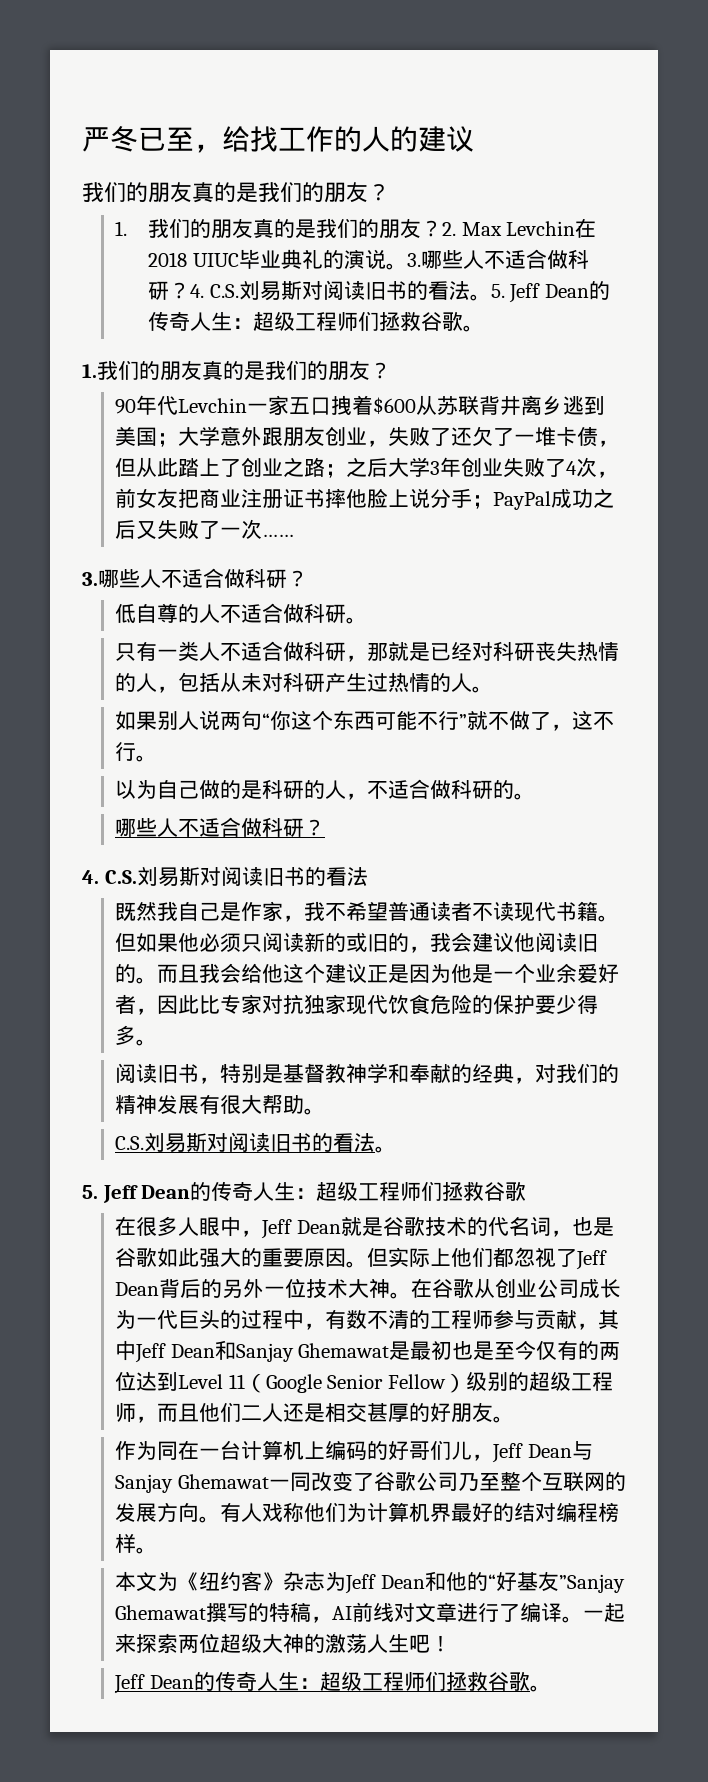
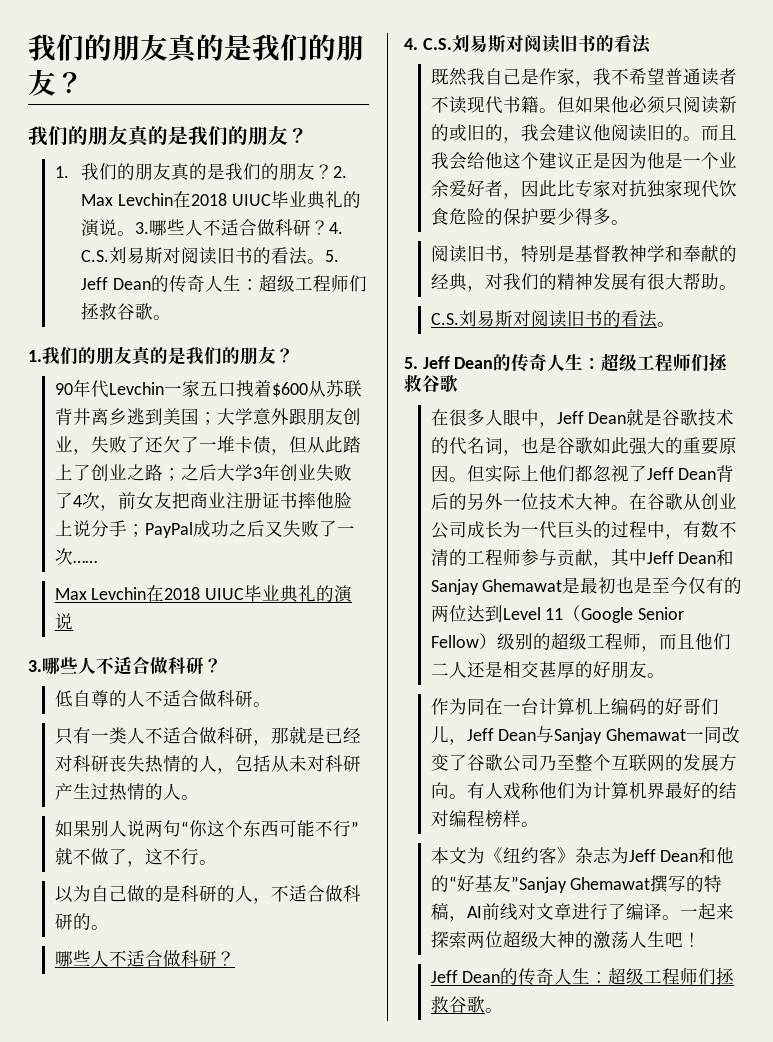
[82,126,474,153] 严冬已至，给找工作的人的建议 -> [28,34,364,63] [28,69,84,96] 我们的朋友真的是我们的朋友？
(295, 535) none -> [54,585,354,603] [54,613,73,630] // Max Levchin在2018 UIUC毕业典礼的演说

